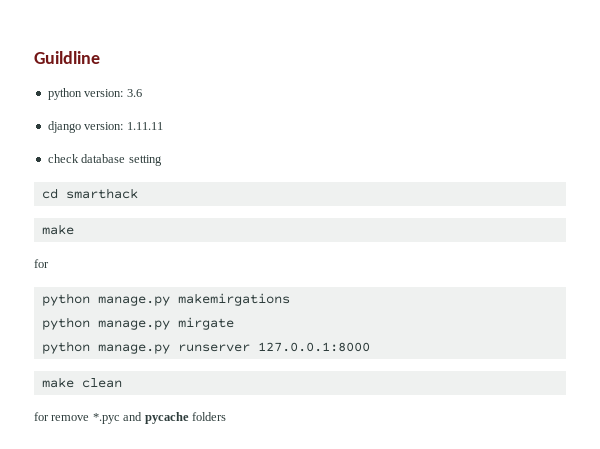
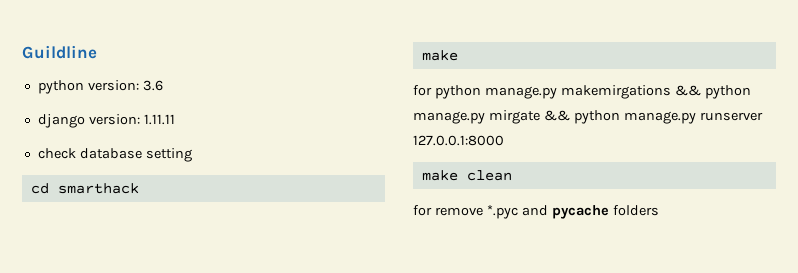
(49, 263) // -> (432, 90) none
(290, 299) // -> [674,85,701,96] &&
(234, 323) // -> [543,110,570,121] &&

